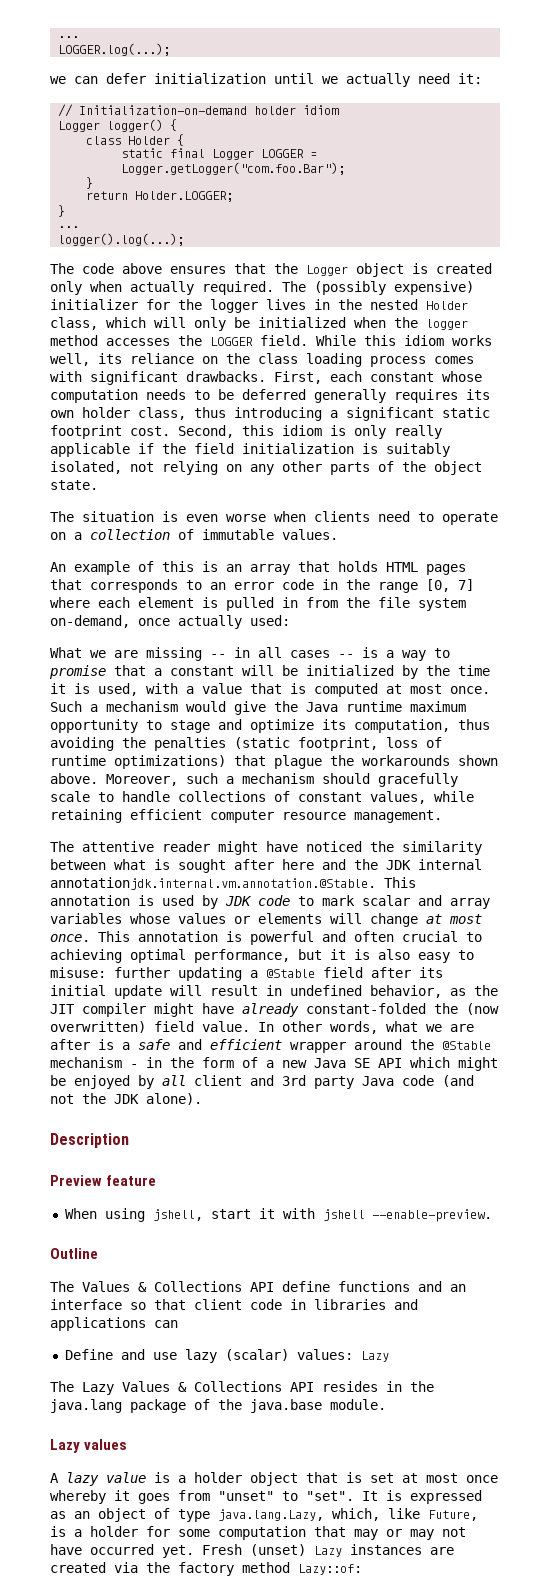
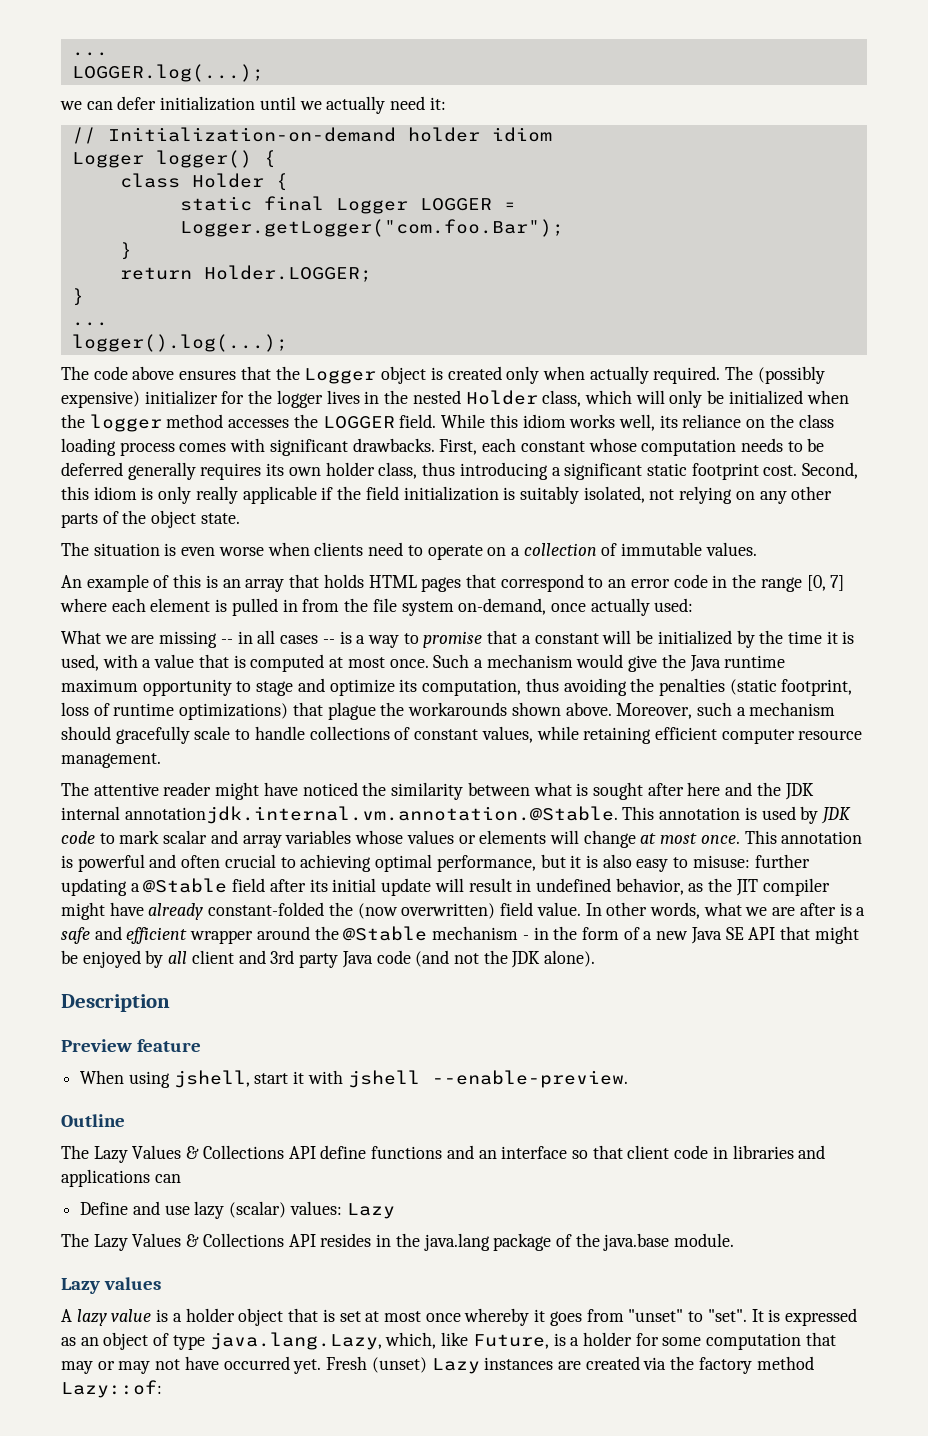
[90,579,178,593] corresponds -> [500,574,584,592] correspond
[410,1057,450,1068] which -> [780,926,811,940] that
(74, 1286) none -> [93,1146,128,1163] Lazy

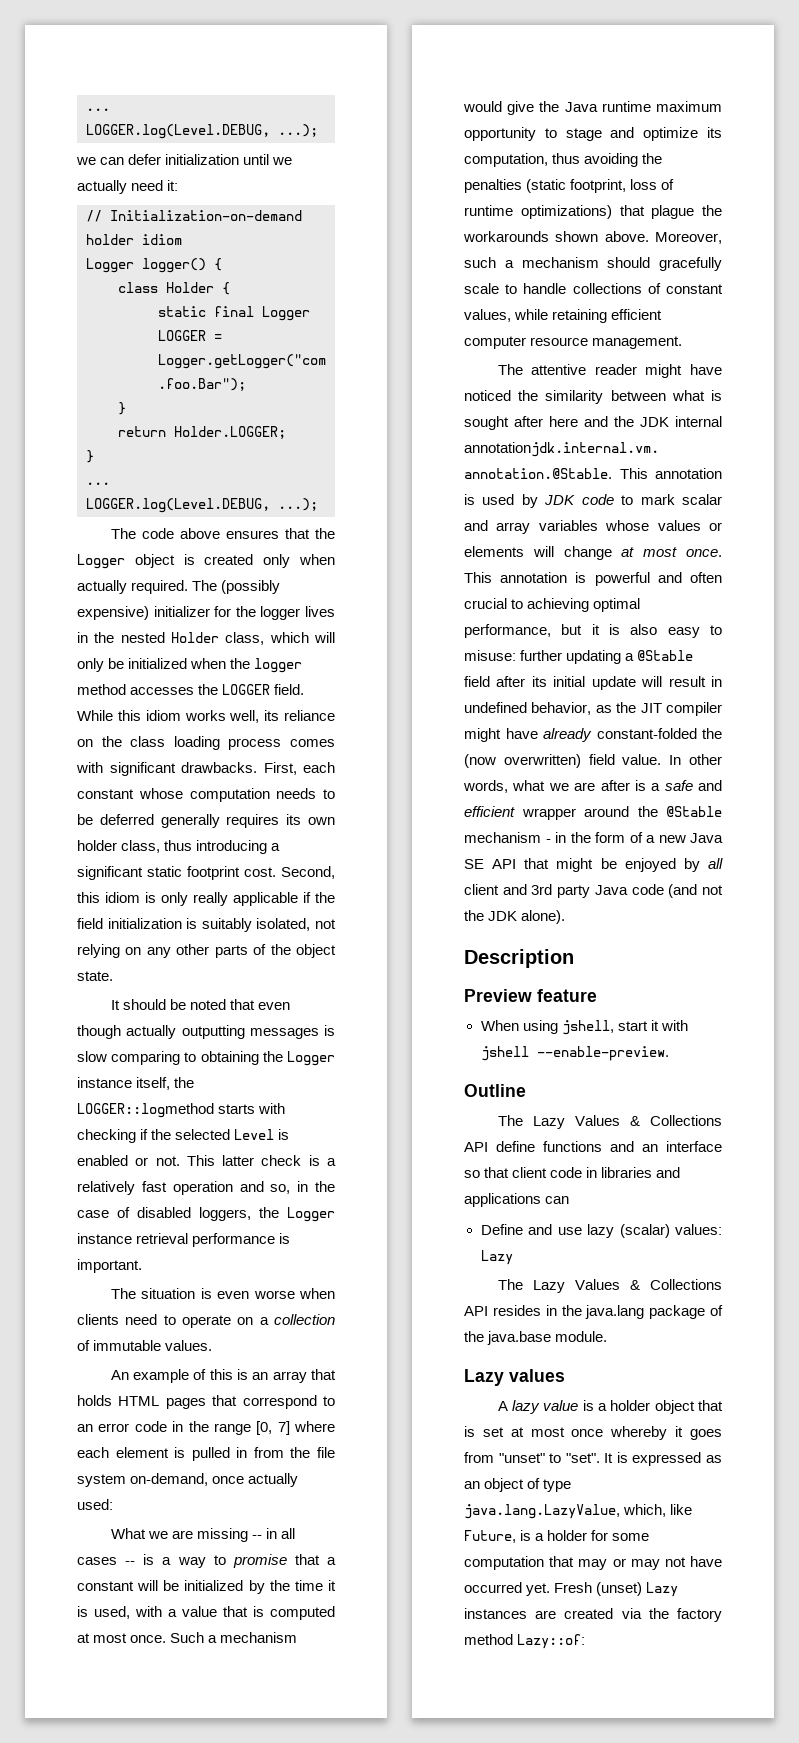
[71,52,108,56] [71,64,264,82] ... // LOGGER.log(...); -> [86,108,110,111] [86,124,318,139] ... // LOGGER.log(Level.DEBUG, ...);
[71,334,288,352] logger().log(...); -> [86,498,318,513] LOGGER.log(Level.DEBUG, ...);
(240, 518) none -> [110,999,290,1010] [77,1025,335,1039] [77,1051,335,1066] [77,1077,195,1090] [77,1103,286,1118] [77,1129,290,1143] [77,1155,336,1166] [77,1181,335,1195] [77,1207,335,1222] [77,1233,291,1247] [77,1259,142,1273] // It should be noted that even though actually outputting messages is slow comparing to obtaining the Logger instance itself, the LOGGER::logmethod starts with checking if the selected Level is enabled or not. This latter check is a relatively fast operation and so, in the case of disabled loggers, the Logger instance retrieval performance is important.
[209,1332,382,1350] java.lang.Lazy, -> [464,1504,620,1519] java.lang.LazyValue,

